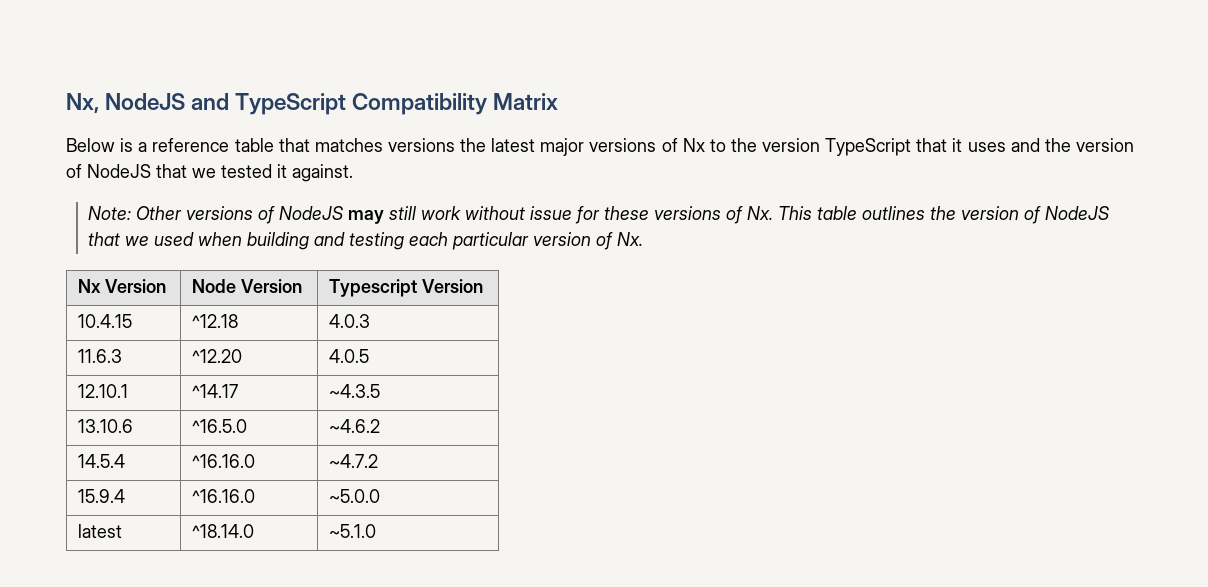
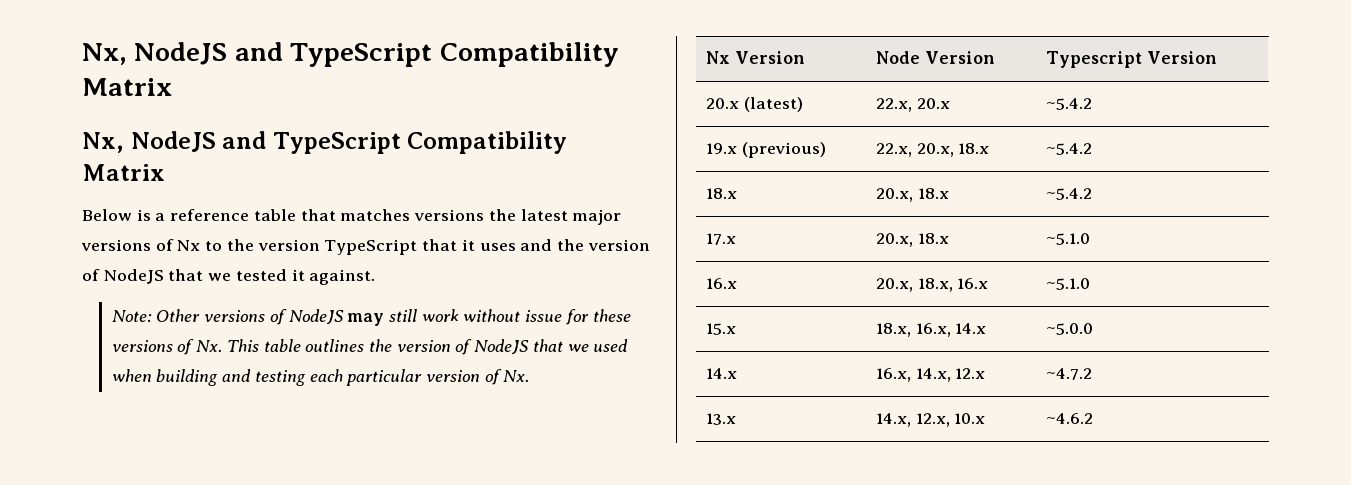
[66,93,559,115] Nx, NodeJS and TypeScript Compatibility Matrix -> [82,42,619,67] [82,78,172,96] [82,131,568,154] [82,164,165,181] Nx, NodeJS and TypeScript Compatibility Matrix // Nx, NodeJS and TypeScript Compatibility Matrix
[78,314,133,328] [192,314,239,328] [329,314,371,328] [78,349,123,363] [192,349,243,363] [329,349,370,363] [78,384,129,398] [192,384,239,398] [329,384,381,398] [78,419,134,433] [192,419,248,433] [329,419,381,433] [78,454,126,468] [192,454,256,468] [329,454,379,468] [78,489,126,503] [192,489,256,503] [329,489,381,503] [78,524,123,538] [192,524,255,538] [329,524,377,538] 10.4.15 | ^12.18 | 4.0.3 // 11.6.3 | ^12.20 | 4.0.5 // 12.10.1 | ^14.17 | ~4.3.5 // 13.10.6 | ^16.5.0 | ~4.6.2 // 14.5.4 | ^16.16.0 | ~4.7.2 // 15.9.4 | ^16.16.0 | ~5.0.0 // latest | ^18.14.0 | ~5.1.0 -> [705,97,803,112] [875,98,950,112] [1045,98,1092,110] [705,142,826,158] [875,143,990,157] [1045,143,1092,155] [705,188,737,199] [875,188,949,202] [1045,188,1092,200] [705,233,736,245] [875,233,949,247] [1045,233,1090,245] [705,278,737,289] [875,278,989,292] [1045,278,1090,290] [705,323,736,335] [875,323,987,337] [1045,323,1093,335] [705,368,737,379] [875,368,986,382] [1045,368,1092,380] [705,413,736,425] [875,413,986,427] [1045,413,1093,424] 20.x (latest) | 22.x, 20.x | ~5.4.2 // 19.x (previous) | 22.x, 20.x, 18.x | ~5.4.2 // 18.x | 20.x, 18.x | ~5.4.2 // 17.x | 20.x, 18.x | ~5.1.0 // 16.x | 20.x, 18.x, 16.x | ~5.1.0 // 15.x | 18.x, 16.x, 14.x | ~5.0.0 // 14.x | 16.x, 14.x, 12.x | ~4.7.2 // 13.x | 14.x, 12.x, 10.x | ~4.6.2

